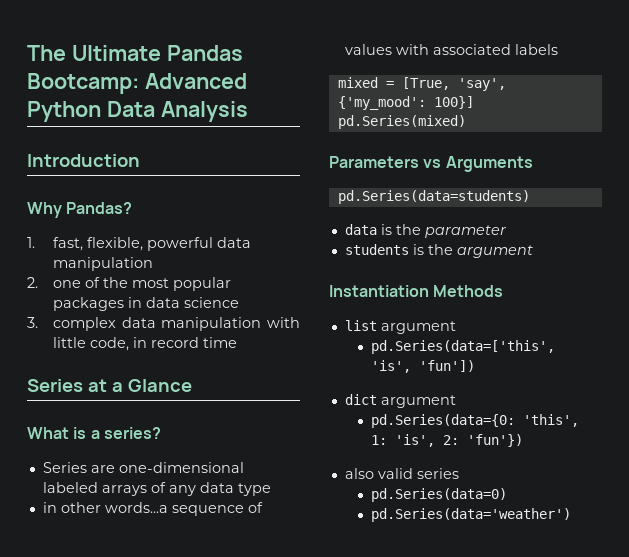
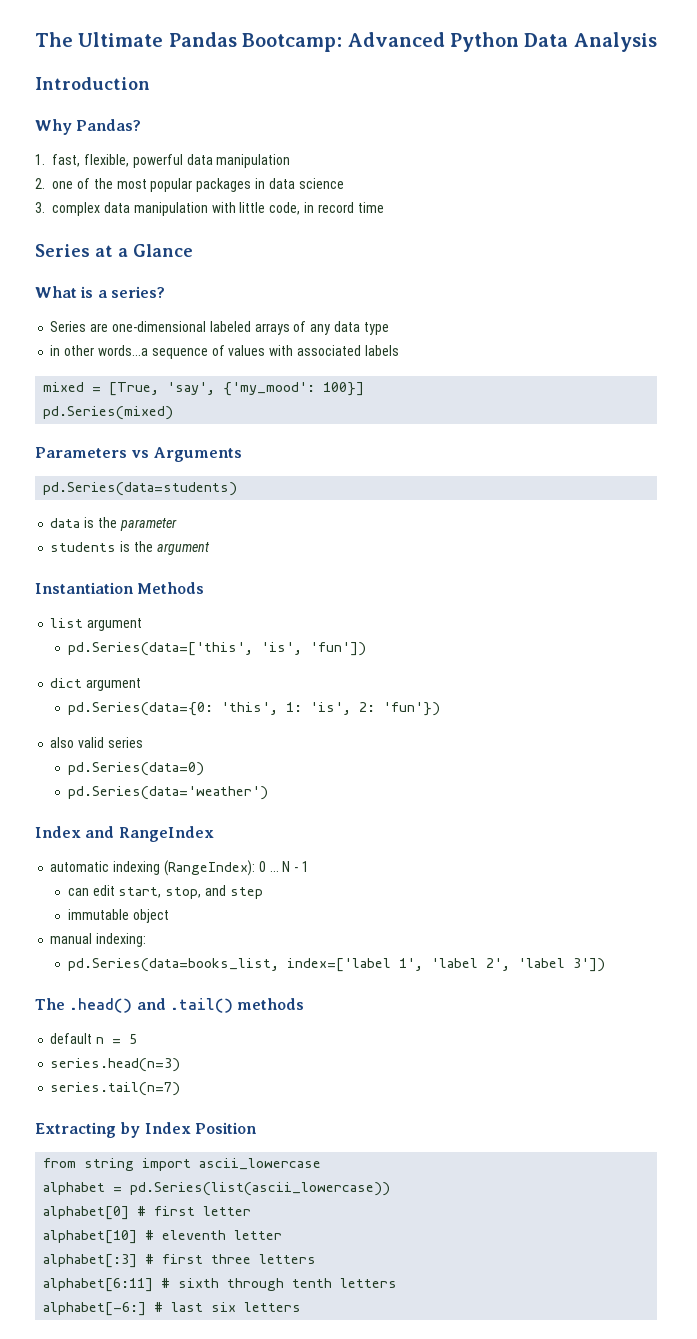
(571, 515) none -> [35,826,214,842] [50,860,309,876] [67,885,263,899] [67,909,169,923] [50,933,147,947] [67,958,605,972] [35,998,305,1013] [50,1033,138,1044] [50,1058,181,1072] [50,1082,181,1096] [35,1122,257,1138] [43,1158,322,1171] [43,1182,391,1196] [43,1206,252,1220] [43,1230,283,1244] [43,1254,317,1268] [43,1278,398,1292] [43,1302,302,1316] // Index and RangeIndex // automatic indexing (RangeIndex): 0 ... N - 1 // can edit start, stop, and step // immutable object // manual indexing: // pd.Series(data=books_list, index=['label 1', 'label 2', 'label 3']) // The .head() and .tail() methods // default n = 5 // series.head(n=3) // series.tail(n=7) // Extracting by Index Position // from string import ascii_lowercase // alphabet = pd.Series(list(ascii_lowercase)) // alphabet[0] # first letter // alphabet[10] # eleventh letter // alphabet[:3] # first three letters // alphabet[6:11] # sixth through tenth letters // alphabet[-6:] # last six letters

